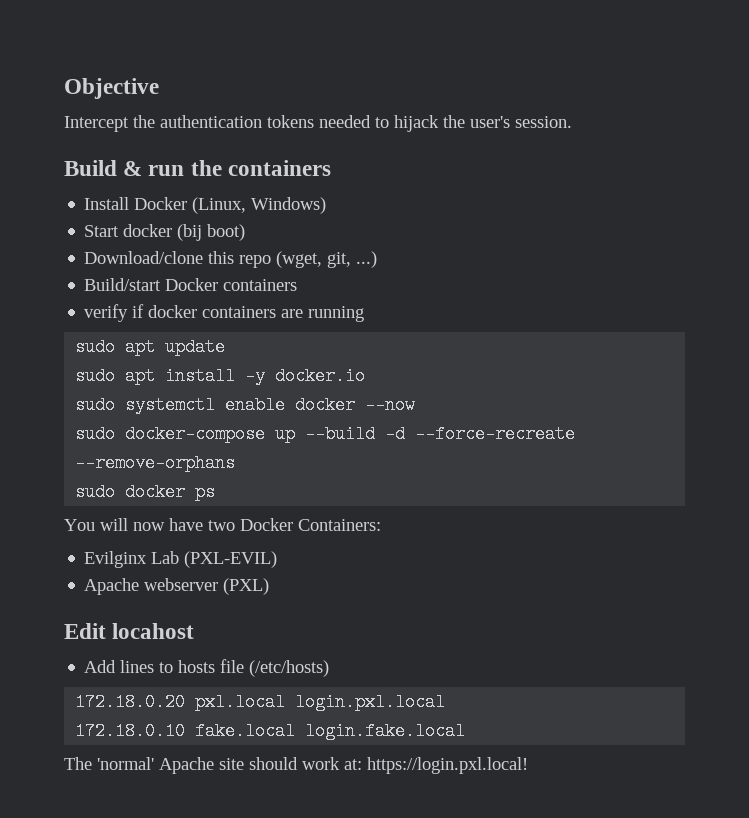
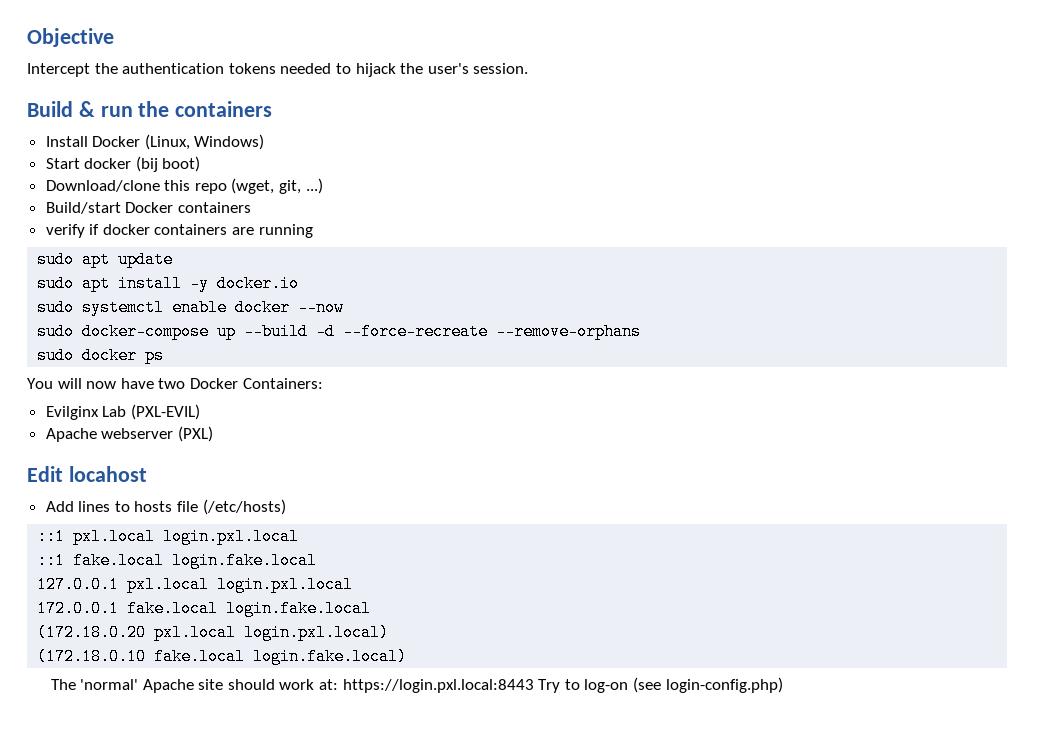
[75,693,446,711] [75,722,466,740] 172.18.0.20 pxl.local login.pxl.local // 172.18.0.10 fake.local login.fake.local -> [37,528,300,545] [37,552,318,569] [37,576,354,593] [37,600,372,617] [37,624,390,641] [37,648,408,665] ::1 pxl.local login.pxl.local // ::1 fake.local login.fake.local // 127.0.0.1 pxl.local login.pxl.local // 172.0.0.1 fake.local login.fake.local // (172.18.0.20 pxl.local login.pxl.local) // (172.18.0.10 fake.local login.fake.local)
[367,757,528,774] https://login.pxl.local! -> [342,677,783,693] https://login.pxl.local:8443 Try to log-on (see login-config.php)

